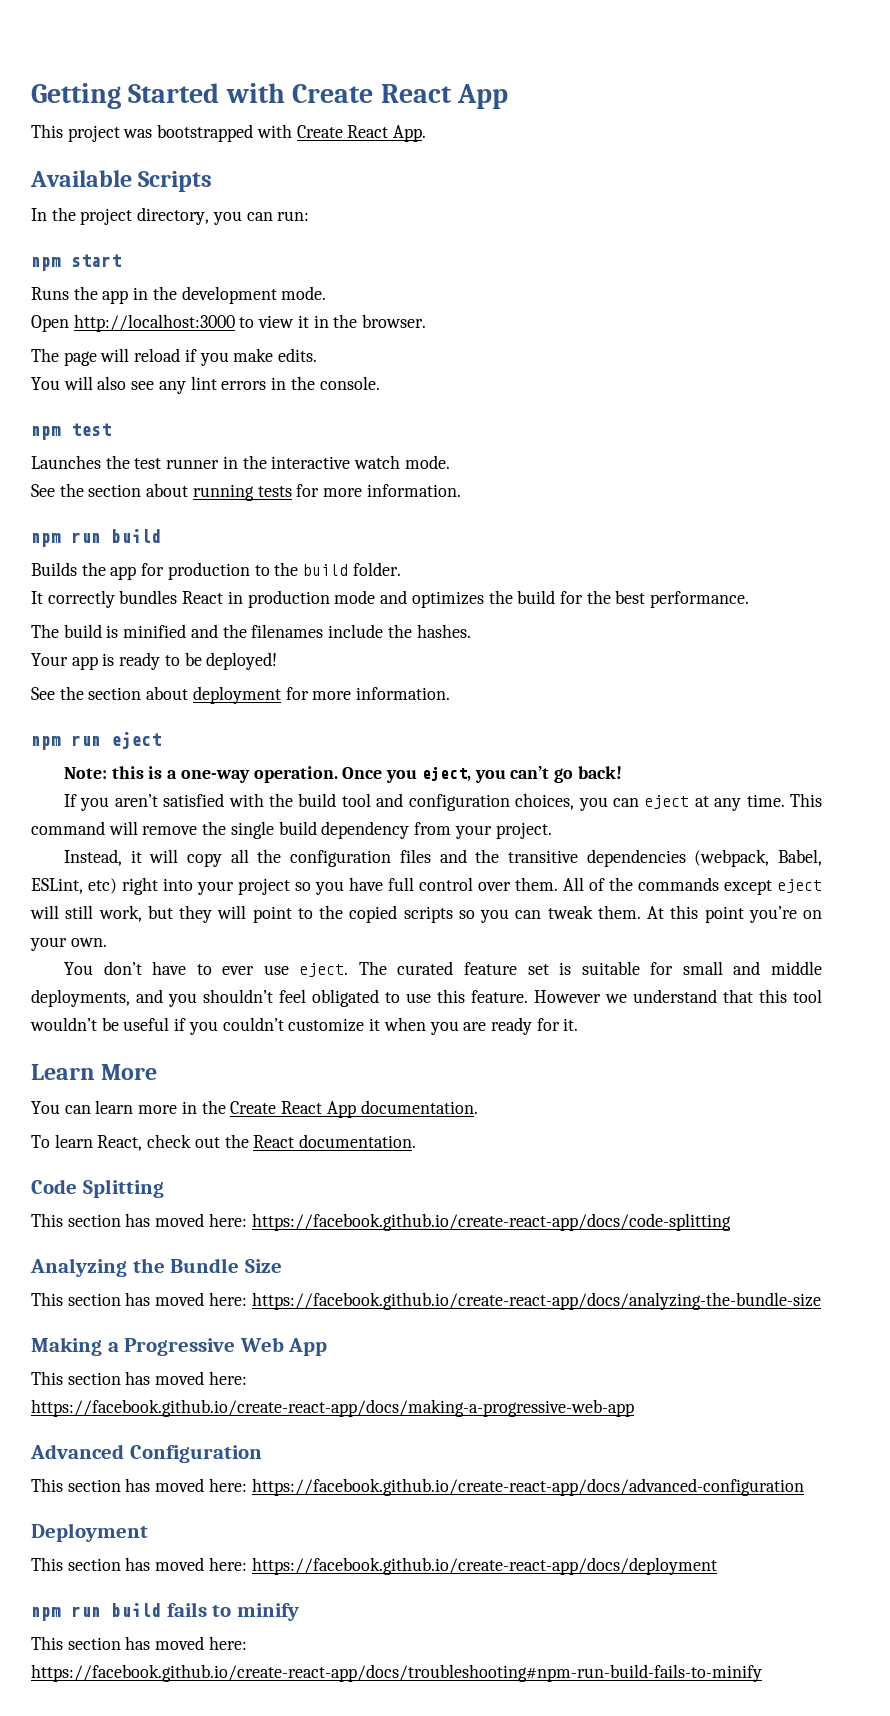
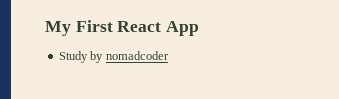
[31,83,509,109] [31,124,427,142] [30,170,213,192] [31,207,310,225] [31,254,121,271] [31,286,327,304] [31,314,427,332] [31,348,318,366] [31,376,380,394] [31,423,111,440] [31,455,450,469] [31,483,461,501] [31,529,161,547] [31,562,401,580] [31,590,750,608] [31,624,471,638] [31,652,278,670] [31,686,451,704] [31,732,161,750] [63,766,622,783] [63,793,822,811] [31,821,552,839] [63,849,822,867] [31,877,822,895] [30,905,822,923] [30,937,107,951] [63,961,823,977] [31,989,822,1007] [30,1017,579,1035] [31,1064,158,1080] [31,1100,478,1118] [31,1134,417,1151] [31,1179,164,1198] [31,1213,731,1231] [30,1258,282,1277] [31,1292,821,1310] [31,1337,328,1356] [31,1371,247,1385] [31,1399,634,1417] [30,1444,262,1463] [31,1478,804,1496] [31,1523,148,1542] [31,1557,717,1575] [31,1602,299,1621] [31,1636,247,1650] [31,1664,762,1682] Getting Started with Create React App // This project was bootstrapped with Create React App. // Available Scripts // In the project directory, you can run: // npm start // Runs the app in the development mode. // Open http://localhost:3000 to view it in the browser. // The page will reload if you make edits. // You will also see any lint errors in the console. // npm test // Launches the test runner in the interactive watch mode. // See the section about running tests for more information. // npm run build // Builds the app for production to the build folder. // It correctly bundles React in production mode and optimizes the build for the best performance. // The build is minified and the filenames include the hashes. // Your app is ready to be deployed! // See the section about deployment for more information. // npm run eject // Note: this is a one-way operation. Once you eject, you can’t go back! // If you aren’t satisfied with the build tool and configuration choices, you can eject at any time. This command will remove the single build dependency from your project. // Instead, it will copy all the configuration files and the transitive dependencies (webpack, Babel, ESLint, etc) right into your project so you have full control over them. All of the commands except eject will still work, but they will point to the copied scripts so you can tweak them. At this point you’re on your own. // You don’t have to ever use eject. The curated feature set is suitable for small and middle deployments, and you shouldn’t feel obligated to use this feature. However we understand that this tool wouldn’t be useful if you couldn’t customize it when you are ready for it. // Learn More // You can learn more in the Create React App documentation. // To learn React, check out the React documentation. // Code Splitting // This section has moved here: https://facebook.github.io/create-react-app/docs/code-splitting // Analyzing the Bundle Size // This section has moved here: https://facebook.github.io/create-react-app/docs/analyzing-the-bundle-size // Making a Progressive Web App // This section has moved here: https://facebook.github.io/create-react-app/docs/making-a-progressive-web-app // Advanced Configuration // This section has moved here: https://facebook.github.io/create-react-app/docs/advanced-configuration // Deployment // This section has moved here: https://facebook.github.io/create-react-app/docs/deployment // npm run build fails to minify // This section has moved here: https://facebook.github.io/create-react-app/docs/troubleshooting#npm-run-build-fails-to-minify -> [45,20,200,36] [58,51,169,63] My First React App // Study by nomadcoder

